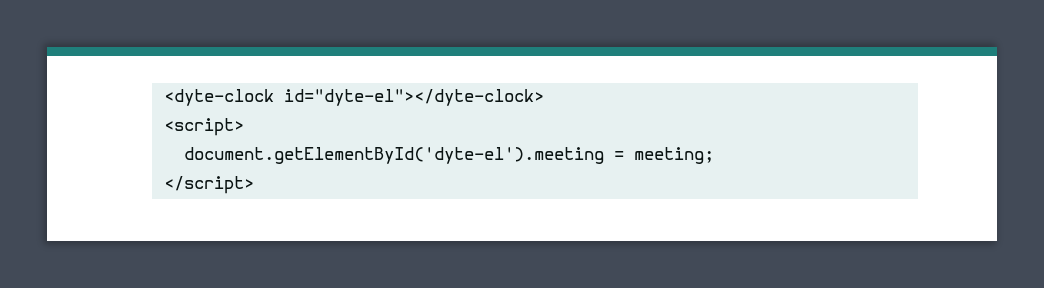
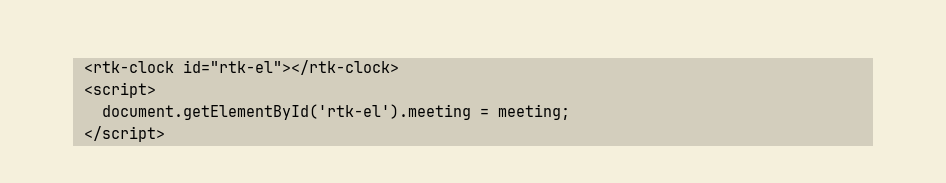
[164,89,544,106] <dyte-clock id="dyte-el"></dyte-clock> -> [84,60,400,75] <rtk-clock id="rtk-el"></rtk-clock>
[184,147,604,164] document.getElementById('dyte-el').meeting -> [102,104,472,120] document.getElementById('rtk-el').meeting

